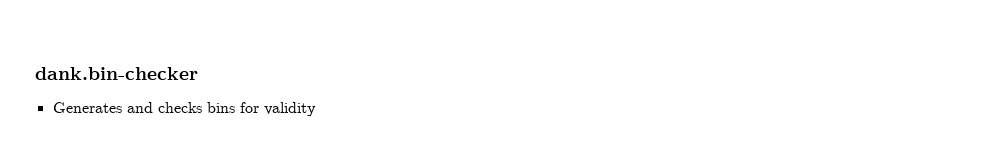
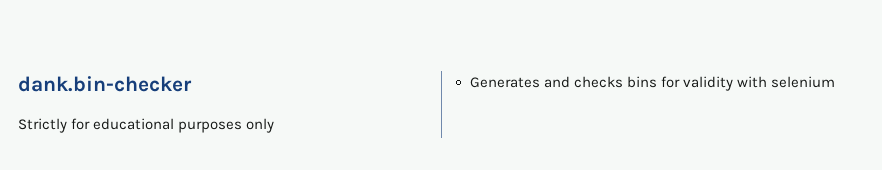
(198, 73) none -> [18,118,275,133] // Strictly for educational purposes only
(316, 109) none -> [736,76,835,88] with selenium

